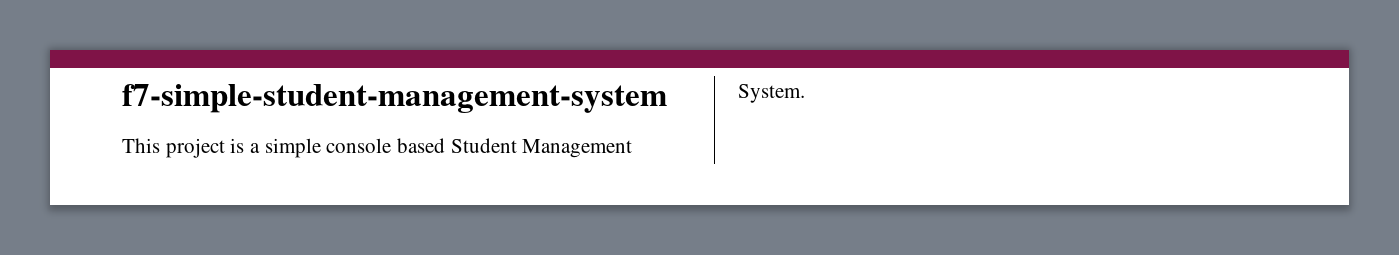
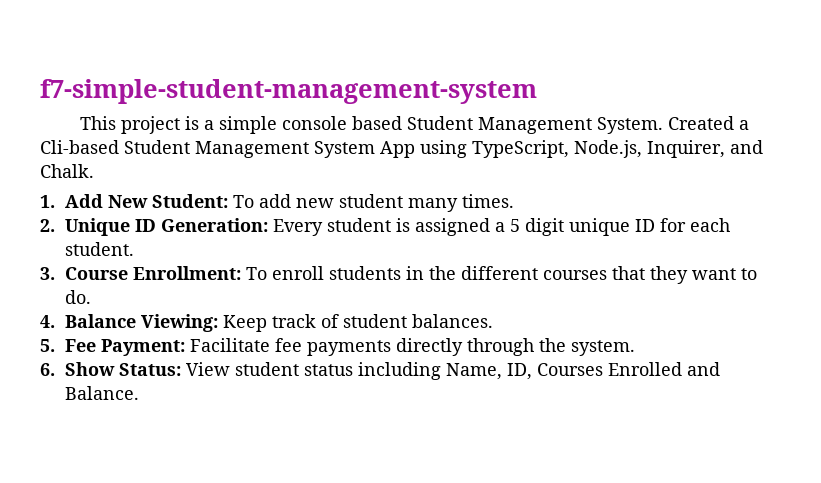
(805, 93) none -> [667,116,749,130] [40,140,763,158] [40,164,94,178] [40,194,514,212] [40,218,730,236] [64,242,134,256] [40,266,757,284] [64,290,91,304] [40,314,493,332] [40,338,635,356] [40,362,720,380] [64,386,139,400] Created a Cli-based Student Management System App using TypeScript, Node.js, Inquirer, and Chalk. // 1. Add New Student: To add new student many times. // 2. Unique ID Generation: Every student is assigned a 5 digit unique ID for each student. // 3. Course Enrollment: To enroll students in the different courses that they want to do. // 4. Balance Viewing: Keep track of student balances. // 5. Fee Payment: Facilitate fee payments directly through the system. // 6. Show Status: View student status including Name, ID, Courses Enrolled and Balance.

